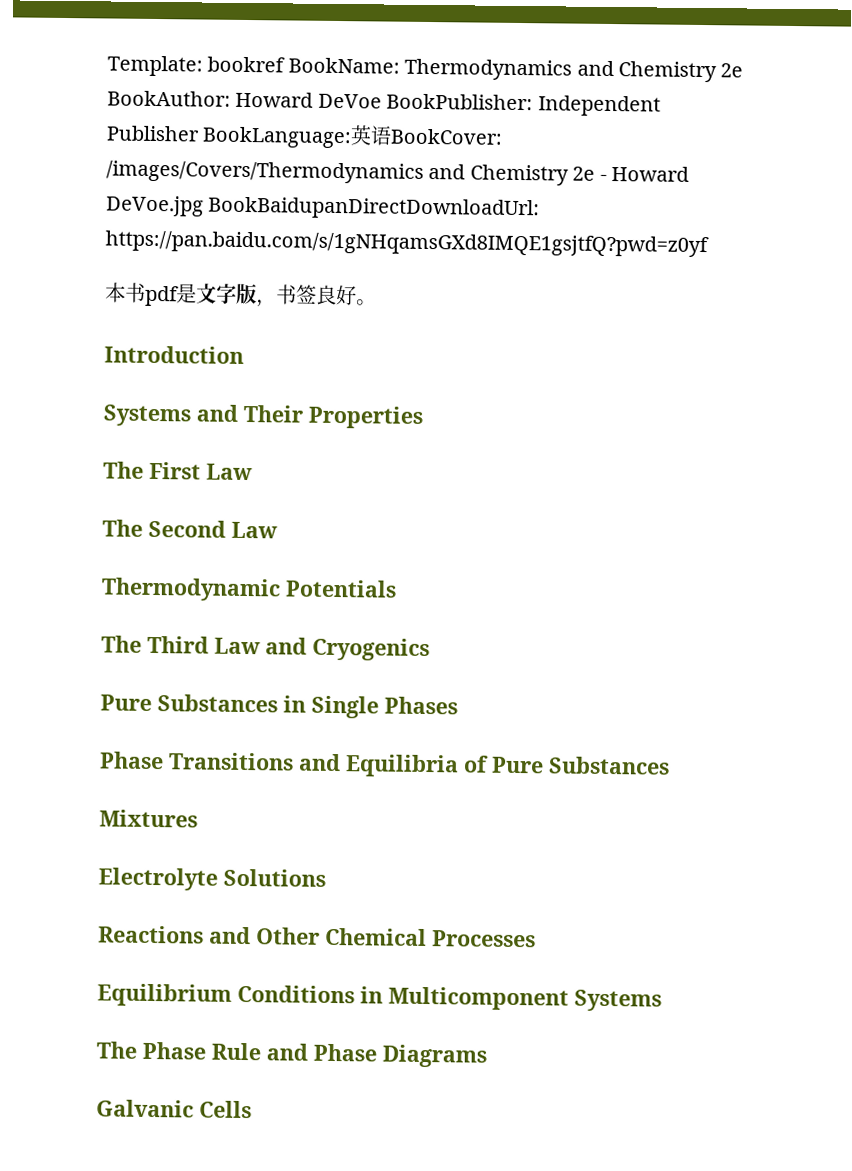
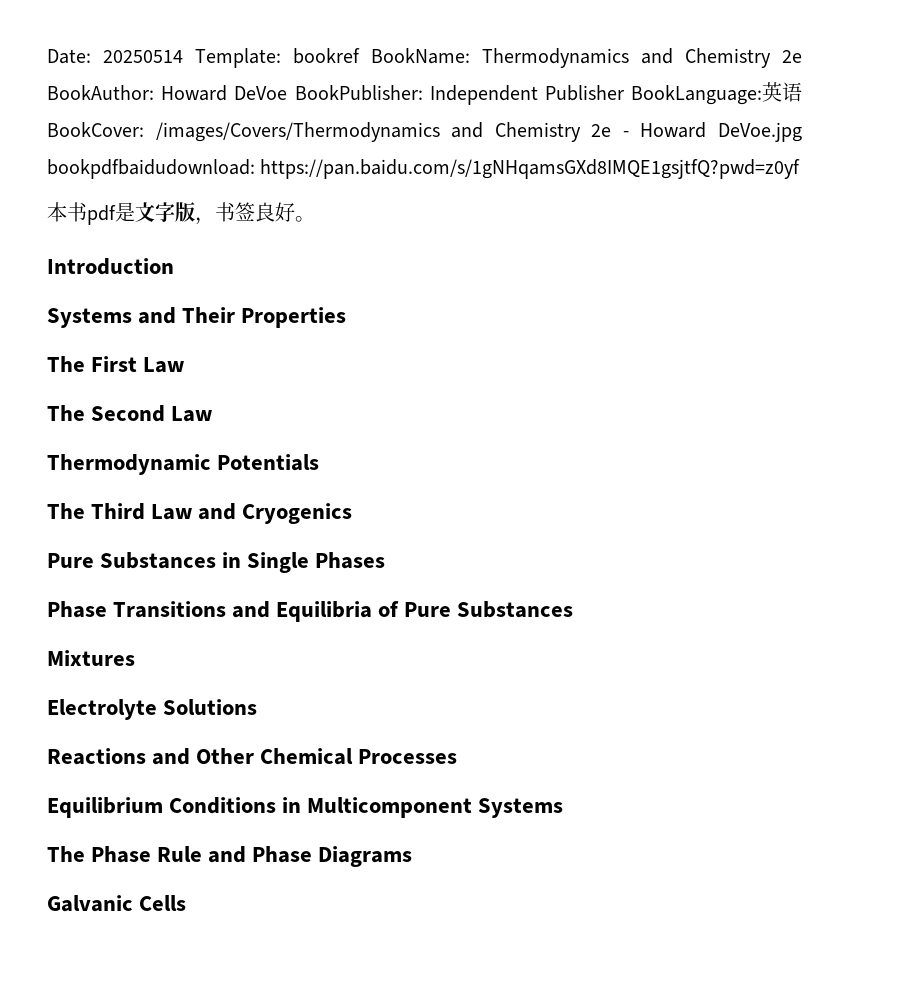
(107, 66) none -> [47,49,183,64] Date: 20250514
[208,196,541,221] BookBaidupanDirectDownloadUrl: -> [47,159,255,179] bookpdfbaidudownload:

